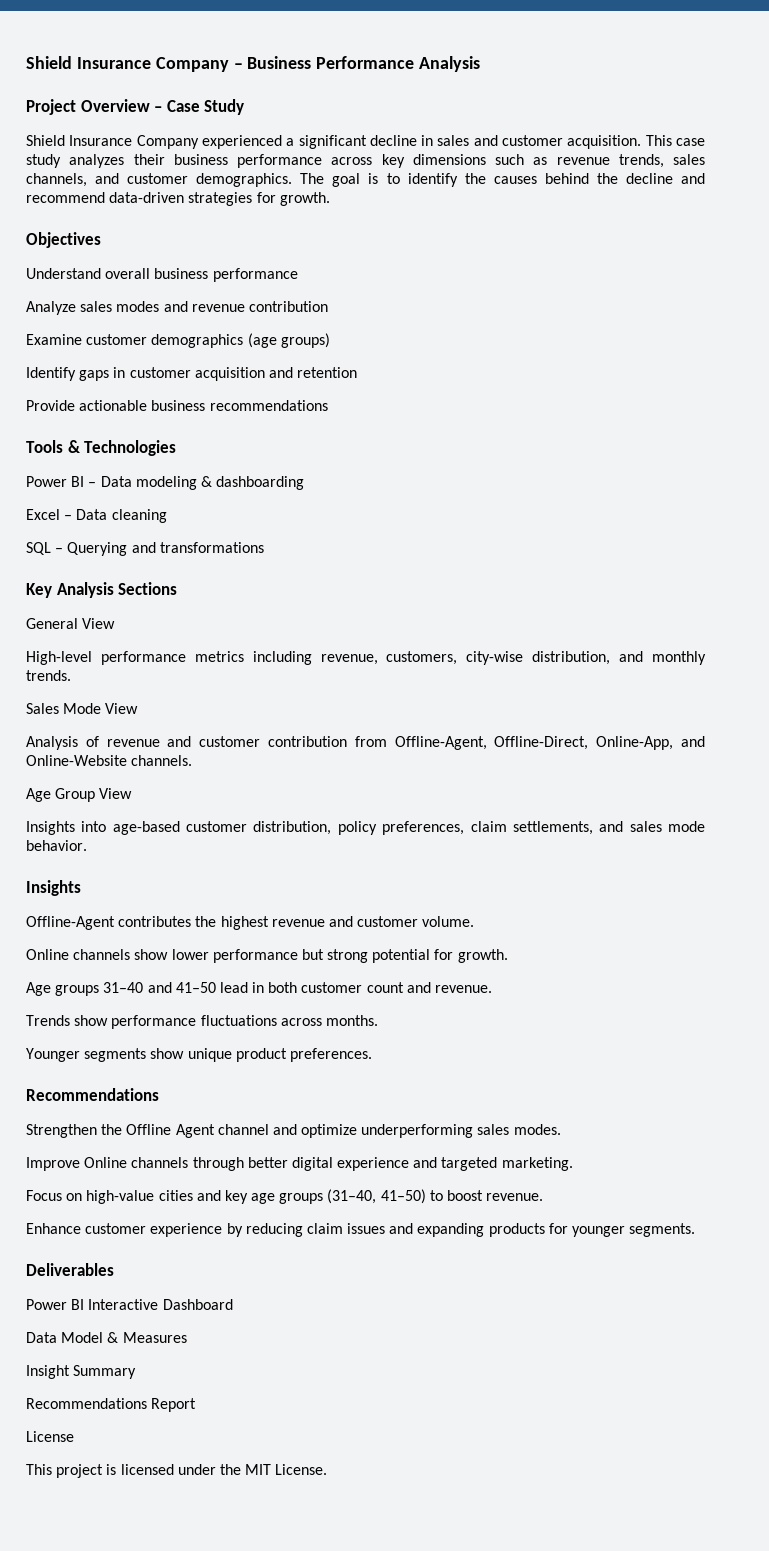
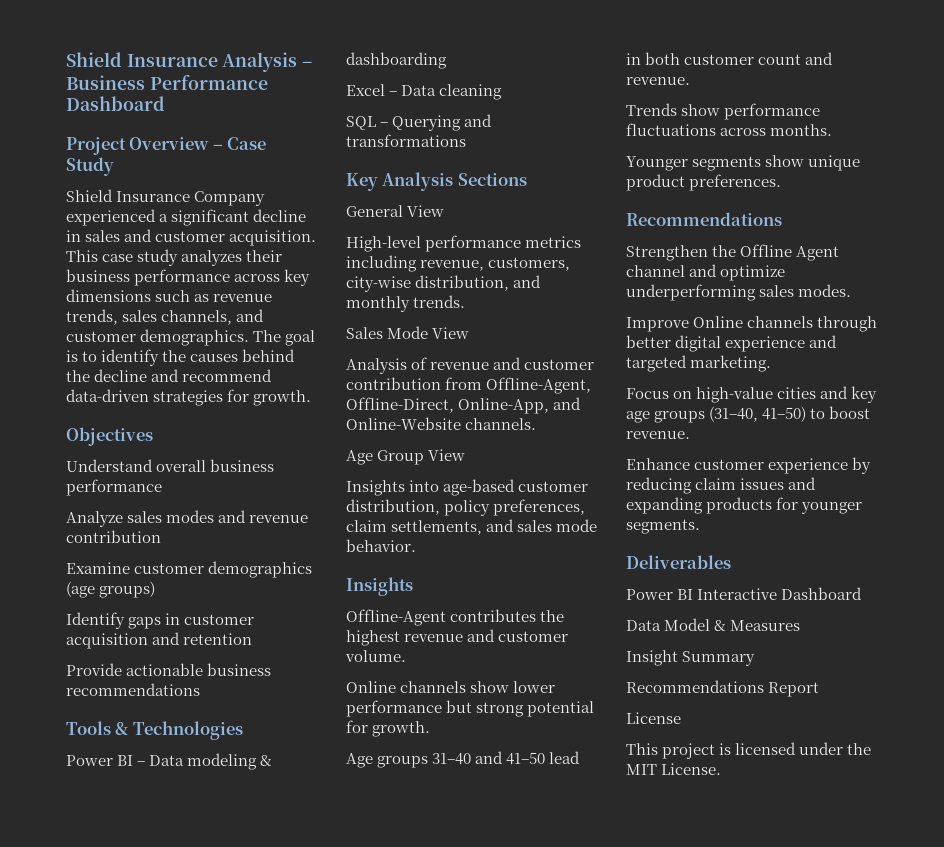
[26,56,229,72] Shield Insurance Company -> [66,52,298,72] Shield Insurance Analysis
[419,56,481,72] Analysis -> [66,96,165,111] Dashboard

